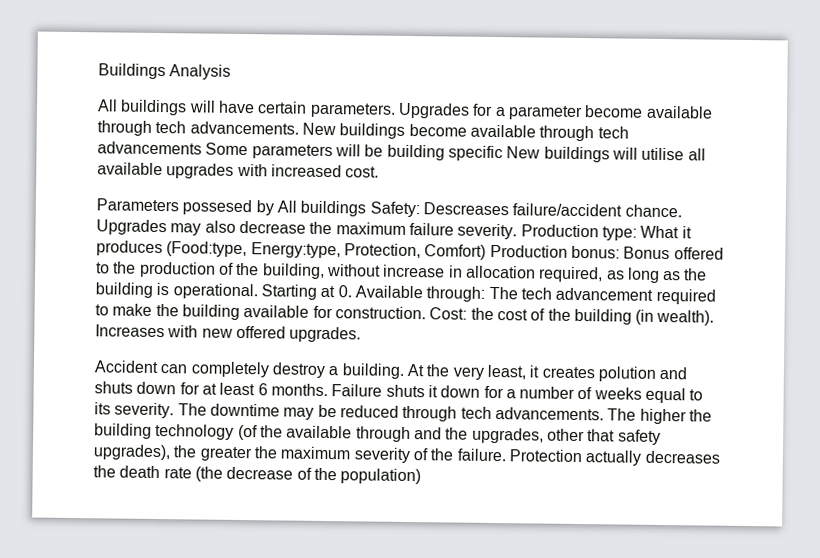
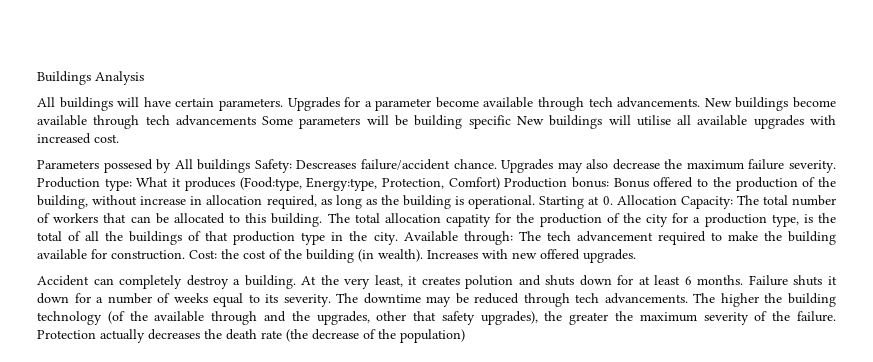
(352, 291) none -> [616,195,837,209] [37,213,836,227] [37,231,398,245] Allocation Capacity: The total number of workers that can be allocated to this building. The total allocation capatity for the production of the city for a production type, is the total of all the buildings of that production type in the city.

